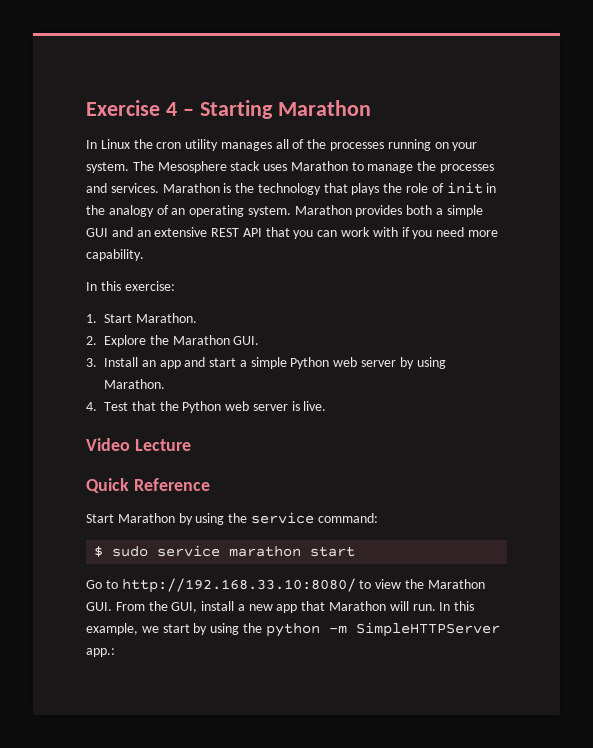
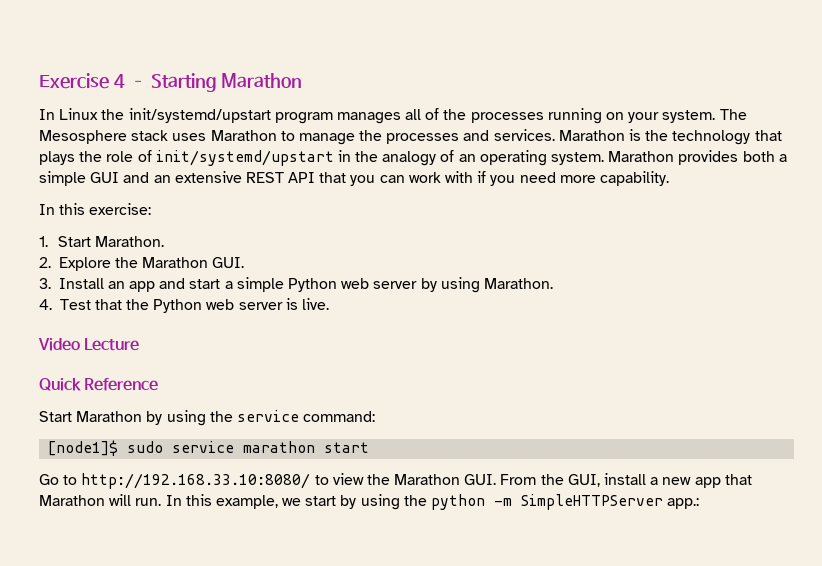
[156,139,219,151] cron utility -> [128,108,333,124] init/systemd/upstart program
[446,182,483,194] init -> [155,150,334,166] init/systemd/upstart
[94,546,104,557] $ -> [48,440,119,456] [node1]$

